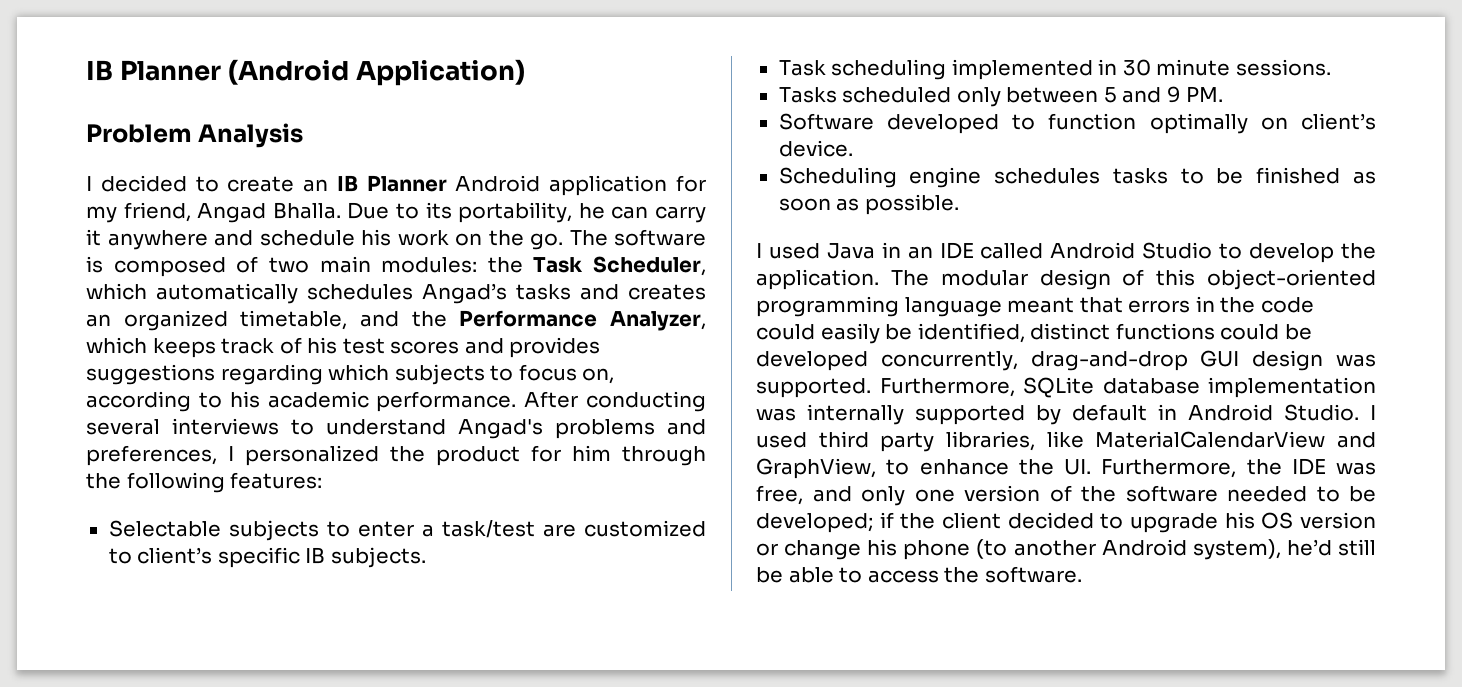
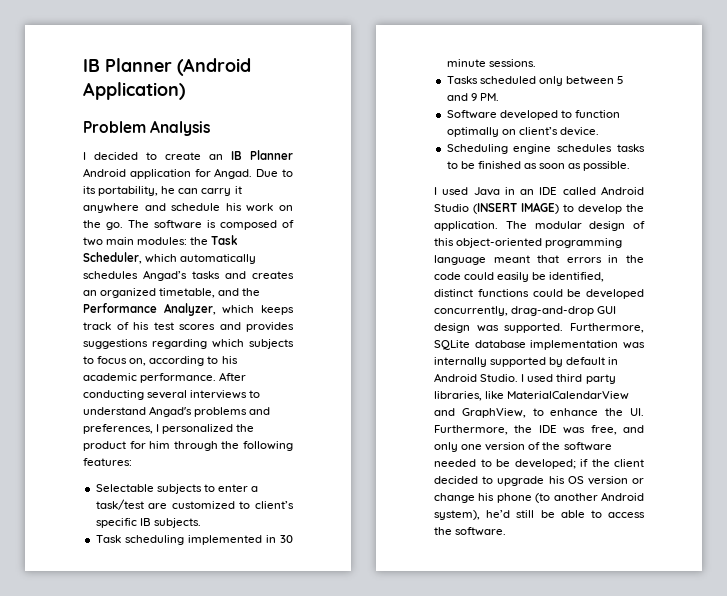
[86,202,341,223] my friend, Angad Bhalla. -> [214,168,253,179] Angad.
(1213, 250) none -> [473,202,559,214] (INSERT IMAGE)

